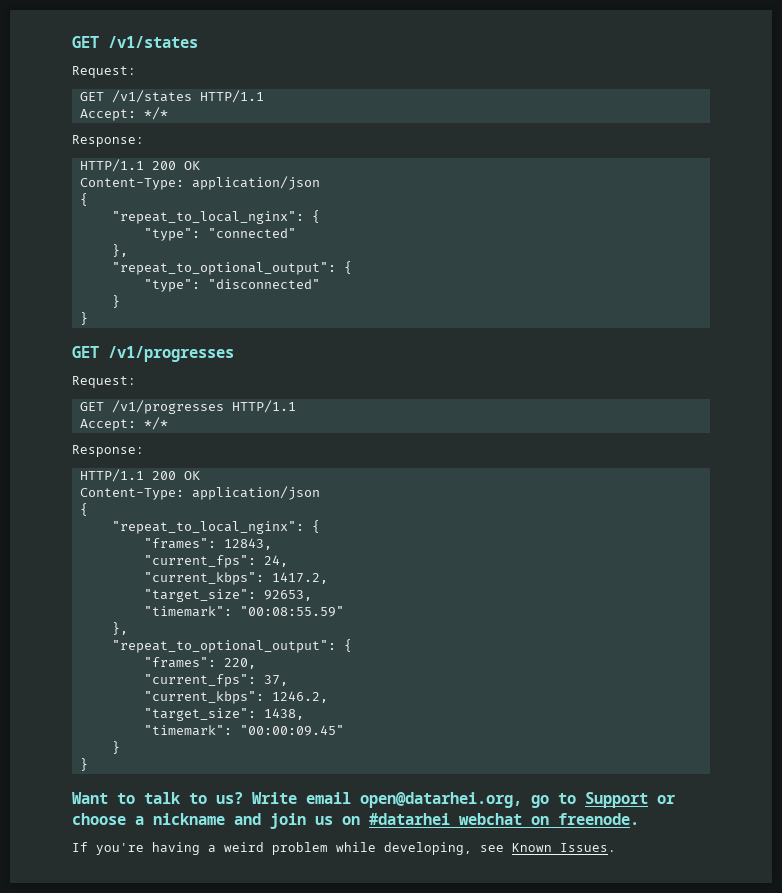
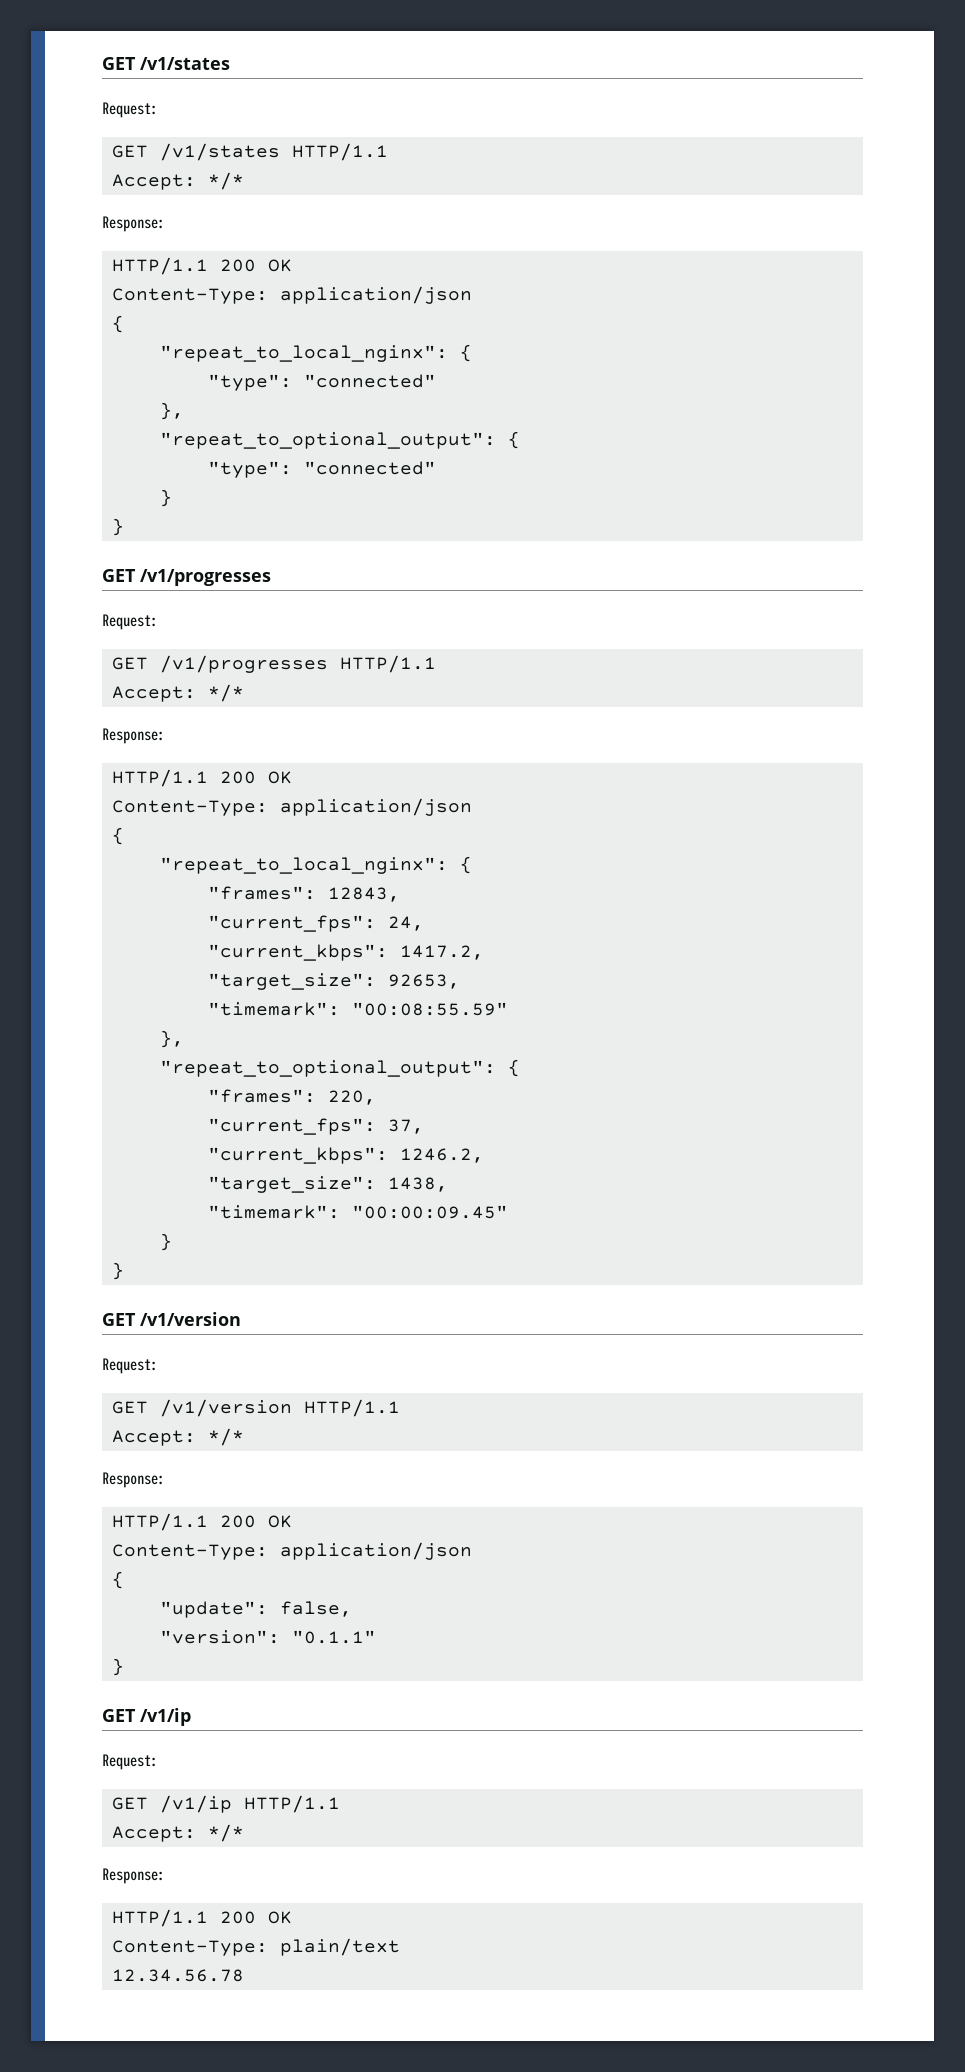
[207,279,320,289] "disconnected" -> [303,461,436,475] "connected"
[72,792,676,808] [72,813,639,829] [72,842,616,855] Want to talk to us? Write email open@datarhei.org, go to Support or choose a nickname and join us on #datarhei webchat on freenode. // If you're having a weird problem while developing, see Known Issues. -> [102,1312,241,1326] [102,1358,158,1374] [111,1399,400,1417] [111,1428,244,1446] [102,1472,165,1488] [111,1513,292,1531] [111,1542,472,1560] [111,1571,124,1589] [159,1601,352,1618] [159,1630,376,1644] [111,1658,124,1676] [102,1708,191,1726] [102,1754,158,1770] [111,1795,340,1813] [111,1824,244,1842] [102,1868,165,1884] [111,1909,292,1927] [111,1938,400,1956] [111,1969,244,1982] GET /v1/version // Request: // GET /v1/version HTTP/1.1 // Accept: */* // Response: // HTTP/1.1 200 OK // Content-Type: application/json // { // "update": false, // "version": "0.1.1" // } // GET /v1/ip // Request: // GET /v1/ip HTTP/1.1 // Accept: */* // Response: // HTTP/1.1 200 OK // Content-Type: plain/text // 12.34.56.78

